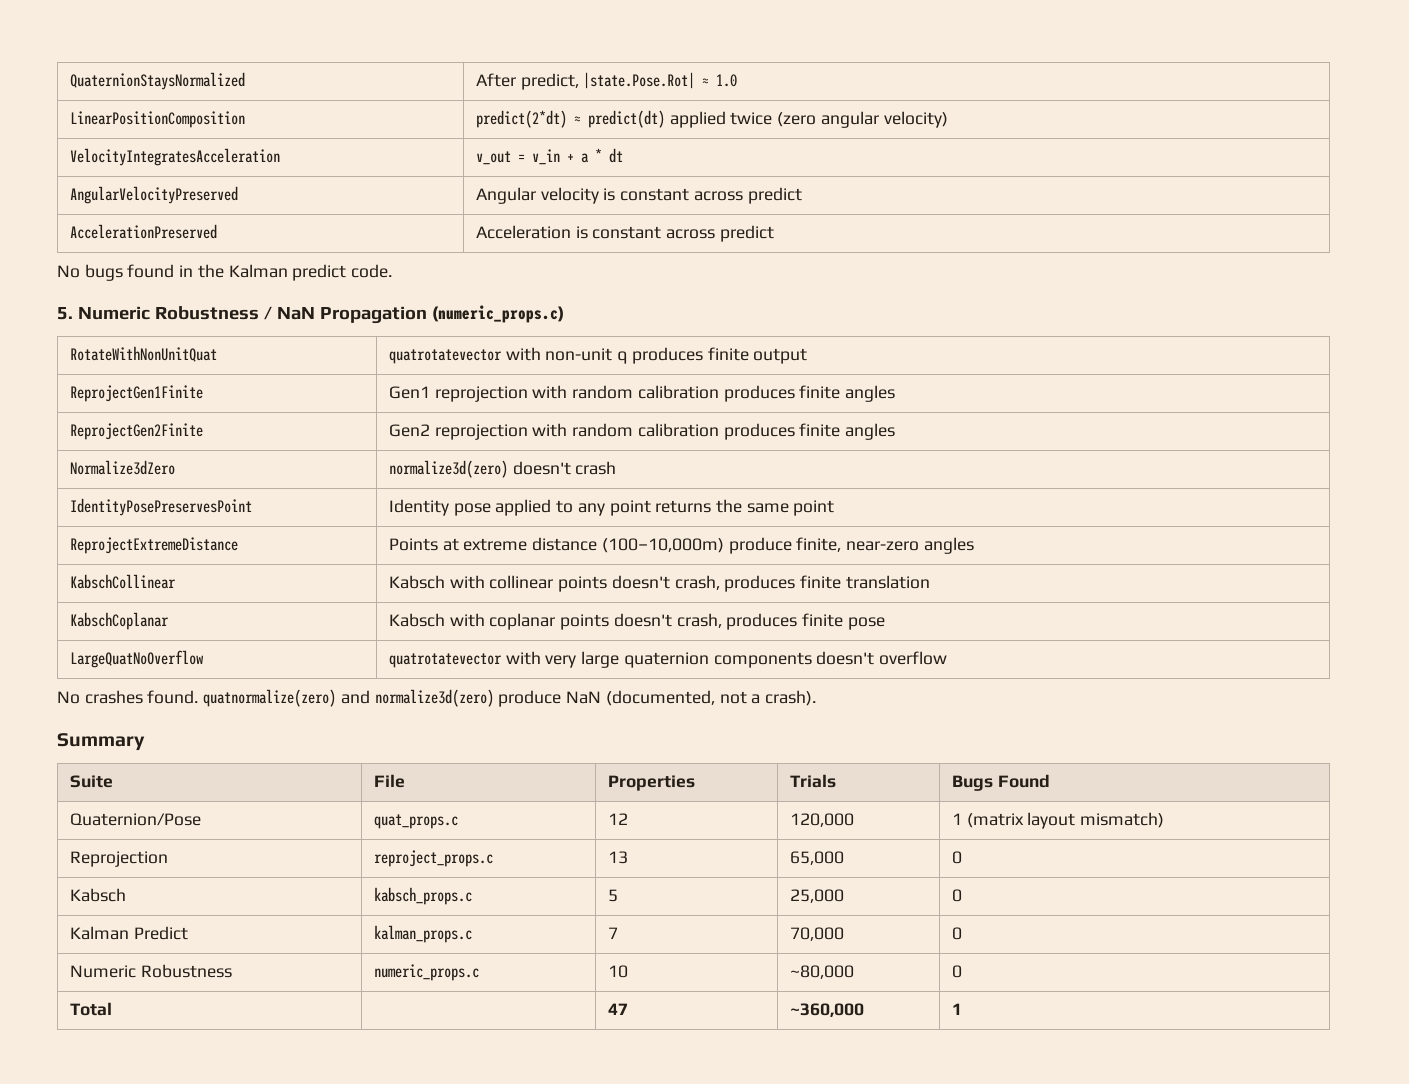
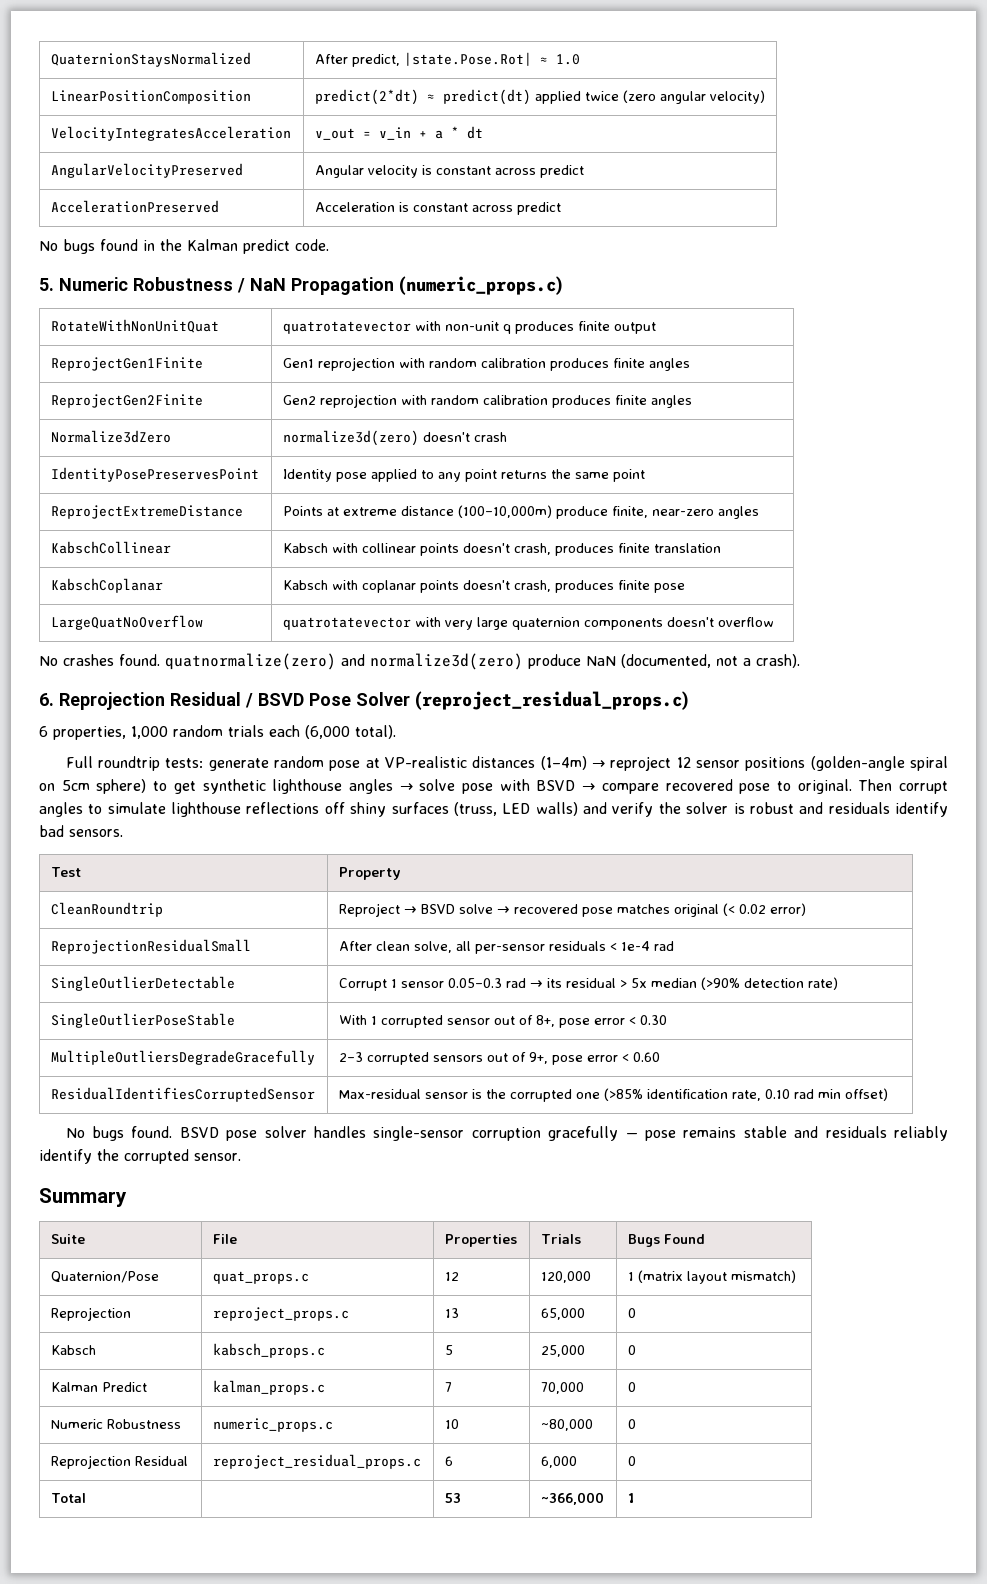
(816, 698) none -> [39,691,689,710] [39,725,396,740] [65,756,948,771] [39,779,949,794] [39,802,948,817] [39,825,123,837] [50,867,82,877] [338,867,401,880] [50,902,163,917] [338,903,806,917] [50,939,251,954] [338,941,674,954] [50,976,235,991] [338,977,838,991] [50,1013,235,1028] [338,1015,667,1028] [50,1050,315,1065] [338,1052,660,1065] [50,1087,315,1102] [338,1088,888,1102] [65,1126,948,1141] [39,1149,241,1164] // 6. Reprojection Residual / BSVD Pose Solver (reproject_residual_props.c) // 6 properties, 1,000 random trials each (6,000 total). // Full roundtrip tests: generate random pose at VP-realistic distances (1–4m) → reproject 12 sensor positions (golden-angle spiral on 5cm sphere) to get synthetic lighthouse angles → solve pose with BSVD → compare recovered pose to original. Then corrupt angles to simulate lighthouse reflections off shiny surfaces (truss, LED walls) and verify the solver is robust and residuals identify bad sensors. // Test | Property // CleanRoundtrip | Reproject → BSVD solve → recovered pose matches original (< 0.02 error) // ReprojectionResidualSmall | After clean solve, all per-sensor residuals < 1e-4 rad // SingleOutlierDetectable | Corrupt 1 sensor 0.05–0.3 rad → its residual > 5x median (>90% detection rate) // SingleOutlierPoseStable | With 1 corrupted sensor out of 8+, pose error < 0.30 // MultipleOutliersDegradeGracefully | 2–3 corrupted sensors out of 9+, pose error < 0.60 // ResidualIdentifiesCorruptedSensor | Max-residual sensor is the corrupted one (>85% identification rate, 0.10 rad min offset) // No bugs found. BSVD pose solver handles single-sensor corruption gracefully — pose remains stable and residuals reliably identify the corrupted sensor.
(962, 971) none -> [50,1455,188,1469] [212,1454,421,1469] [444,1456,453,1466] [540,1456,577,1468] [627,1456,636,1466] // Reprojection Residual | reproject_residual_props.c | 6 | 6,000 | 0
[607,1003,628,1015] [789,1003,864,1017] 47 | ~360,000 -> [444,1493,461,1503] [540,1492,604,1505] 53 | ~366,000

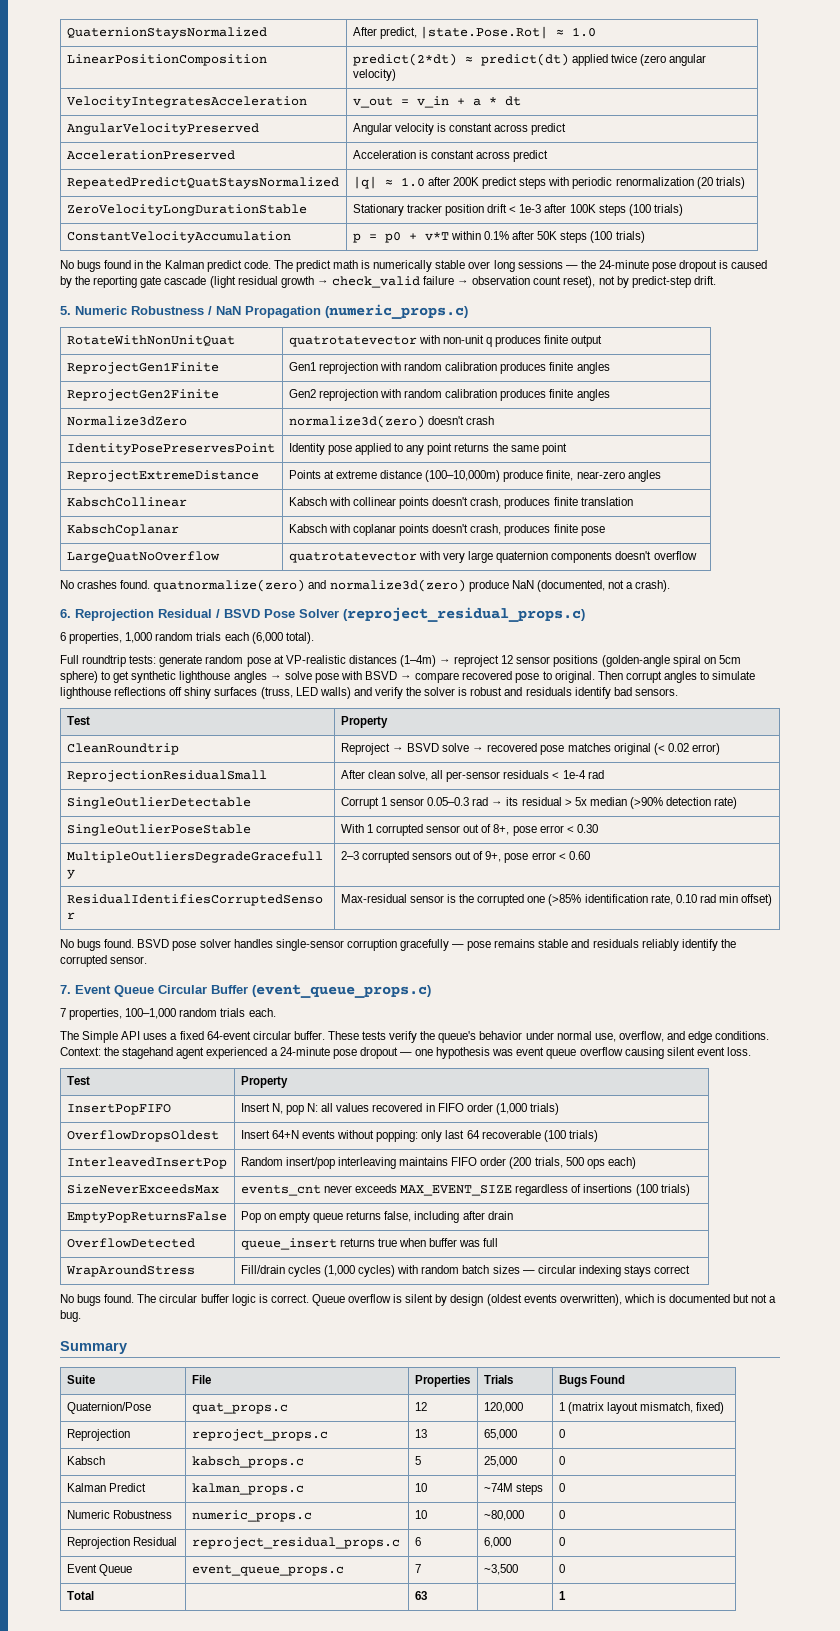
(561, 208) none -> [66,177,339,189] [352,176,745,189] [66,204,307,216] [352,204,683,216] [66,231,291,243] [352,231,645,243] // RepeatedPredictQuatStaysNormalized | |q| ≈ 1.0 after 200K predict steps with periodic renormalization (20 trials) // ZeroVelocityLongDurationStable | Stationary tracker position drift < 1e-3 after 100K steps (100 trials) // ConstantVelocityAccumulation | p = p0 + v*T within 0.1% after 50K steps (100 trials)
(329, 245) none -> [273,260,768,272] [60,276,716,288] The predict math is numerically stable over long sessions — the 24-minute pose dropout is caused by the reporting gate cascade (light residual growth → check_valid failure → observation count reset), not by predict-step drift.
(241, 1157) none -> [60,984,431,998] [60,1008,276,1020] [60,1031,770,1043] [60,1047,751,1059] [66,1076,90,1085] [240,1076,288,1088] [66,1104,171,1115] [240,1103,559,1115] [66,1130,219,1142] [240,1130,598,1142] [66,1157,227,1169] [240,1157,636,1169] [66,1184,219,1194] [240,1184,690,1196] [66,1211,227,1223] [240,1211,513,1223] [66,1238,195,1248] [240,1238,499,1250] [65,1265,195,1277] [240,1265,691,1277] [60,1294,777,1306] [60,1310,81,1322] // 7. Event Queue Circular Buffer (event_queue_props.c) // 7 properties, 100–1,000 random trials each. // The Simple API uses a fixed 64-event circular buffer. These tests verify the queue's behavior under normal use, overflow, and edge conditions. Context: the stagehand agent experienced a 24-minute pose dropout — one hypothesis was event queue overflow causing silent event loss. // Test | Property // InsertPopFIFO | Insert N, pop N: all values recovered in FIFO order (1,000 trials) // OverflowDropsOldest | Insert 64+N events without popping: only last 64 recoverable (100 trials) // InterleavedInsertPop | Random insert/pop interleaving maintains FIFO order (200 trials, 500 ops each) // SizeNeverExceedsMax | events_cnt never exceeds MAX_EVENT_SIZE regardless of insertions (100 trials) // EmptyPopReturnsFalse | Pop on empty queue returns false, including after drain // OverflowDetected | queue_insert returns true when buffer was full // WrapAroundStress | Fill/drain cycles (1,000 cycles) with random batch sizes — circular indexing stays correct // No bugs found. The circular buffer logic is correct. Queue overflow is silent by design (oldest events overwritten), which is documented but not a bug.
[730,1270,796,1283] mismatch) -> [640,1402,725,1414] mismatch, fixed)
[444,1382,452,1392] [540,1382,584,1394] 7 | 70,000 -> [414,1483,427,1492] [483,1483,543,1495] 10 | ~74M steps
(636, 1461) none -> [66,1564,132,1576] [191,1565,344,1576] [414,1564,421,1573] [483,1564,518,1575] [558,1564,565,1573] // Event Queue | event_queue_props.c | 7 | ~3,500 | 0
[444,1493,461,1503] [540,1492,604,1505] 53 | ~366,000 -> [414,1591,427,1600] 63 |

